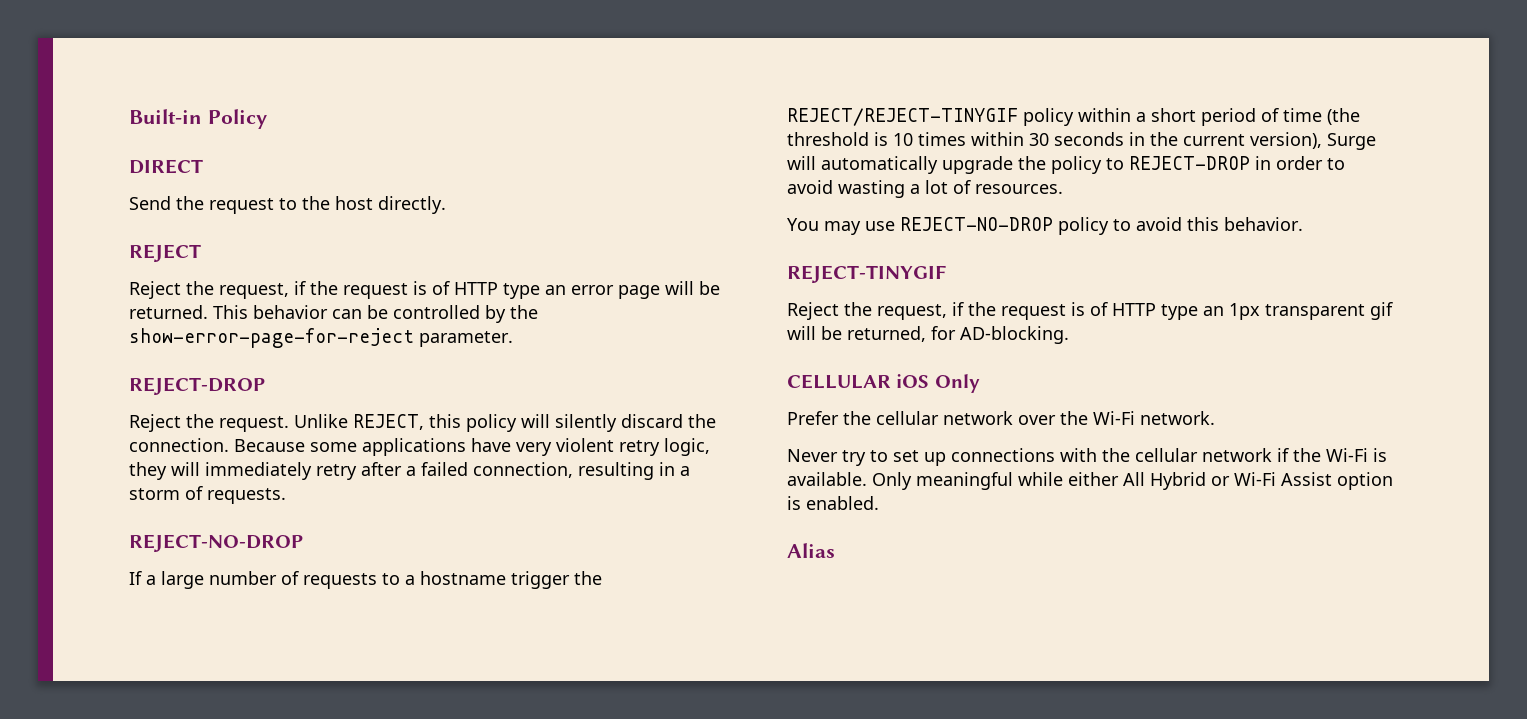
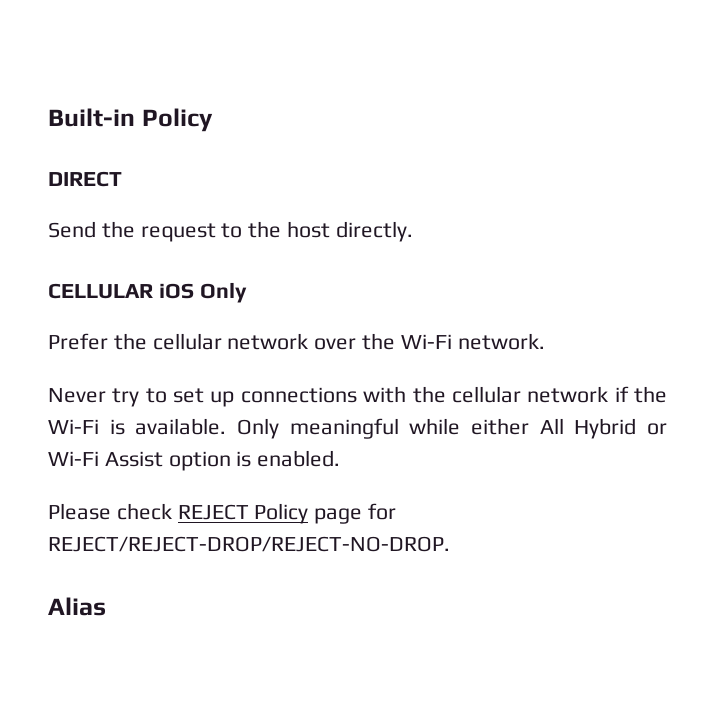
[129,244,201,262] [129,281,720,299] [129,305,538,323] [129,328,513,348] [129,377,265,395] [129,414,716,432] [129,438,710,456] [129,462,690,480] [129,486,286,504] [129,534,303,552] [129,571,602,589] [787,108,1360,126] [787,132,1376,150] [787,156,1345,174] [787,180,1063,198] [787,217,1303,235] [787,265,946,283] [787,302,1393,320] [787,326,1069,344] // REJECT // Reject the request, if the request is of HTTP type an error page will be returned. This behavior can be controlled by the show-error-page-for-reject parameter. // REJECT-DROP // Reject the request. Unlike REJECT, this policy will silently discard the connection. Because some applications have very violent retry logic, they will immediately retry after a failed connection, resulting in a storm of requests. // REJECT-NO-DROP // If a large number of requests to a hostname trigger the REJECT/REJECT-TINYGIF policy within a short period of time (the threshold is 10 times within 30 seconds in the current version), Surge will automatically upgrade the policy to REJECT-DROP in order to avoid wasting a lot of resources. // You may use REJECT-NO-DROP policy to avoid this behavior. // REJECT-TINYGIF // Reject the request, if the request is of HTTP type an 1px transparent gif will be returned, for AD-blocking. -> (413, 231) none
(879, 503) none -> [48,503,397,524] [48,536,450,552] // Please check REJECT Policy page for REJECT/REJECT-DROP/REJECT-NO-DROP.

